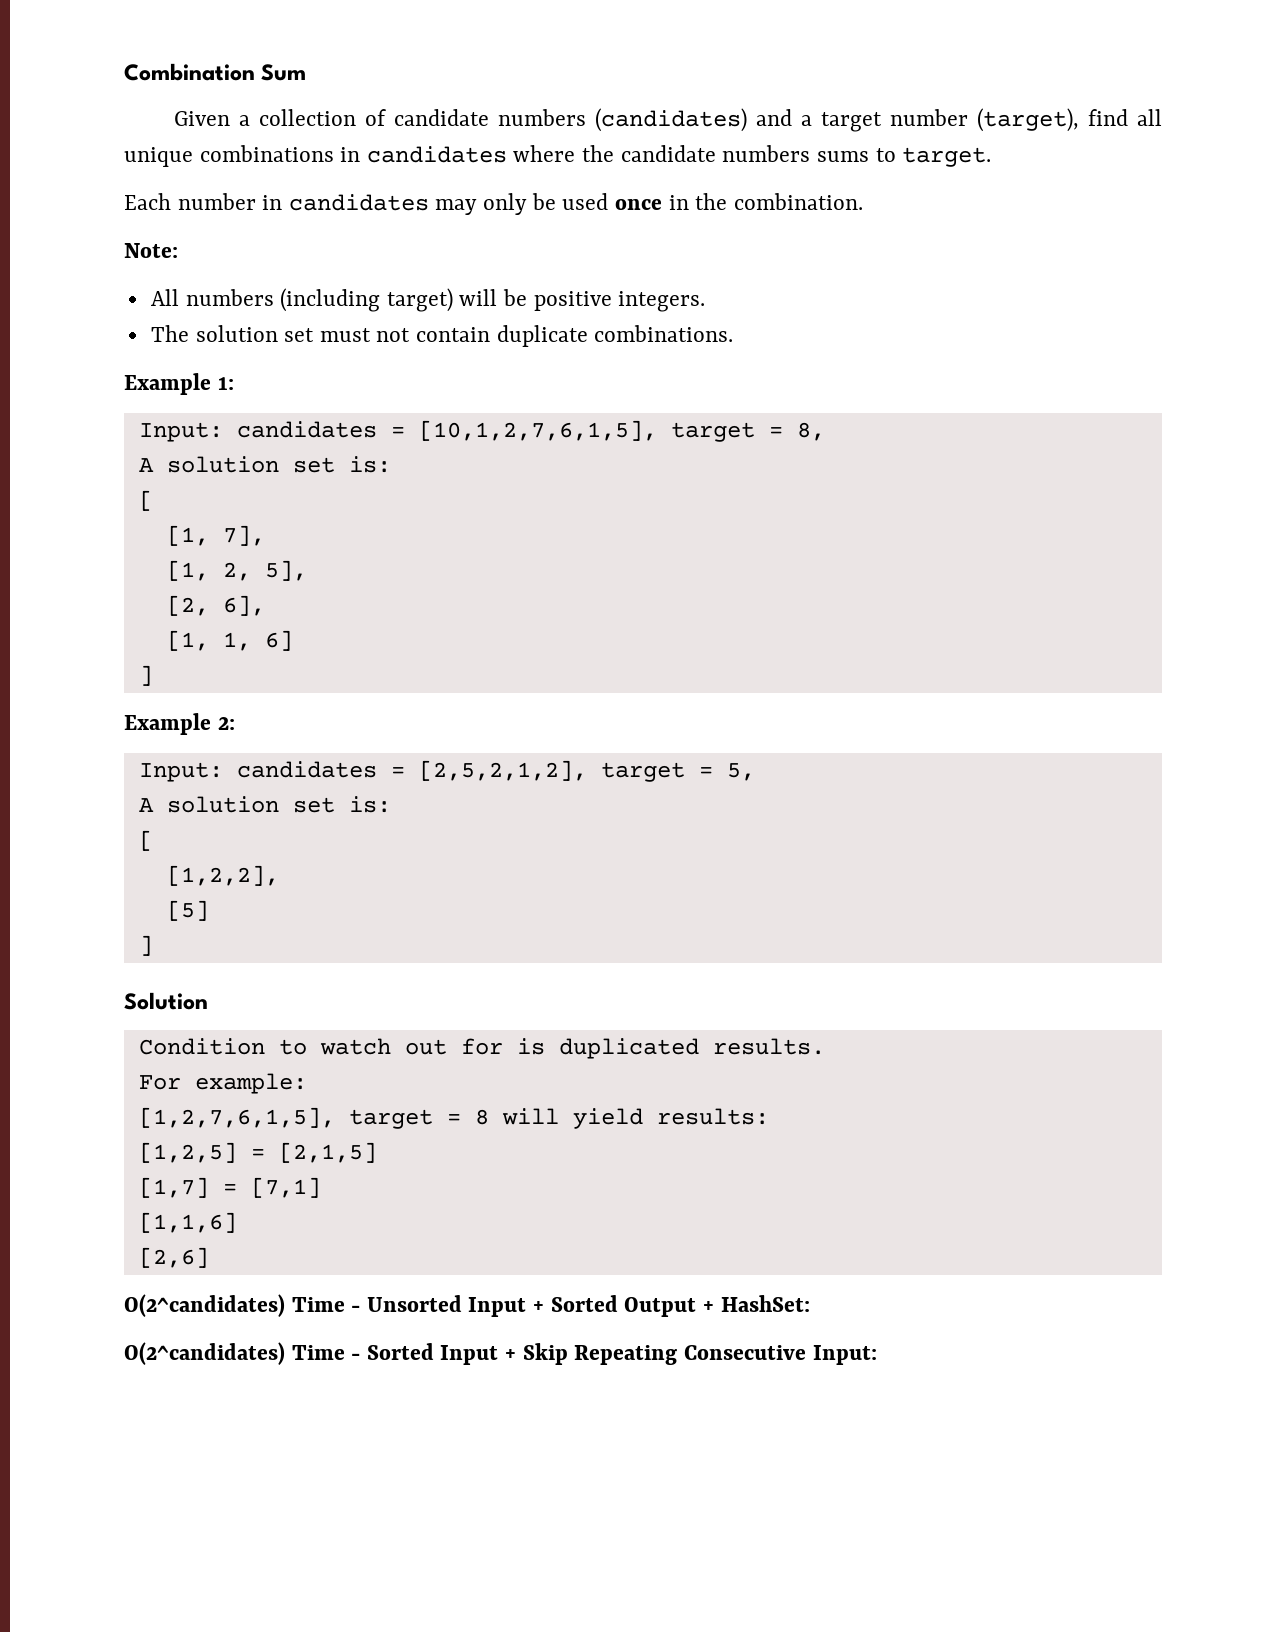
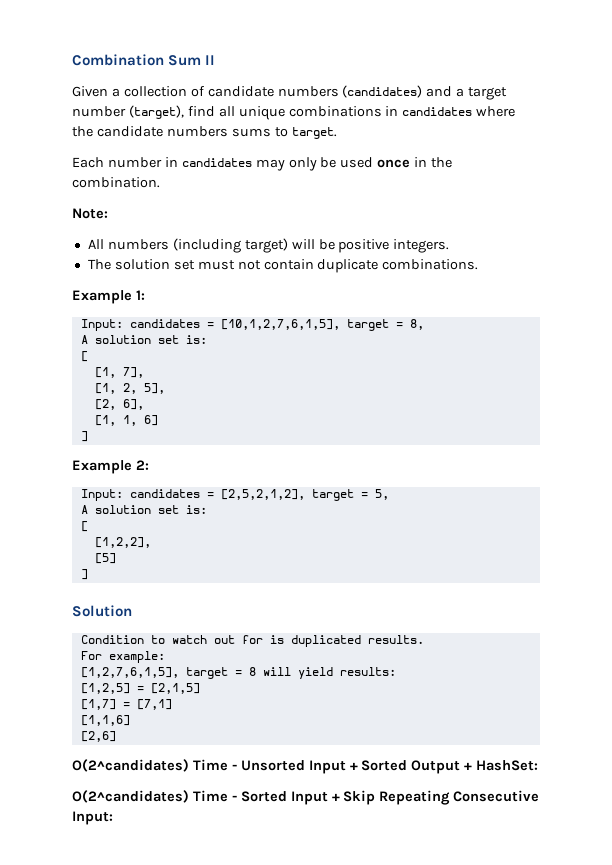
(307, 72) none -> [205,55,216,65] II

